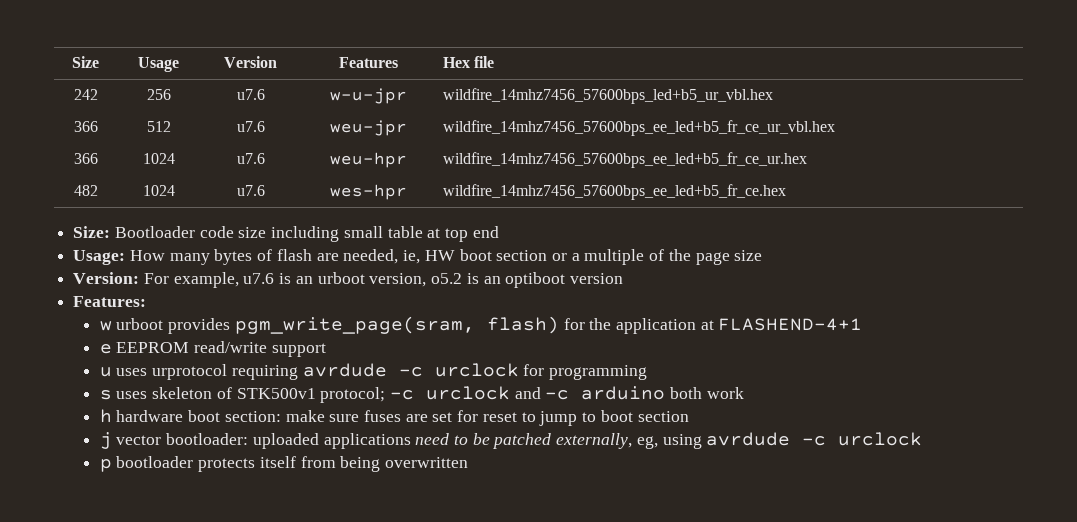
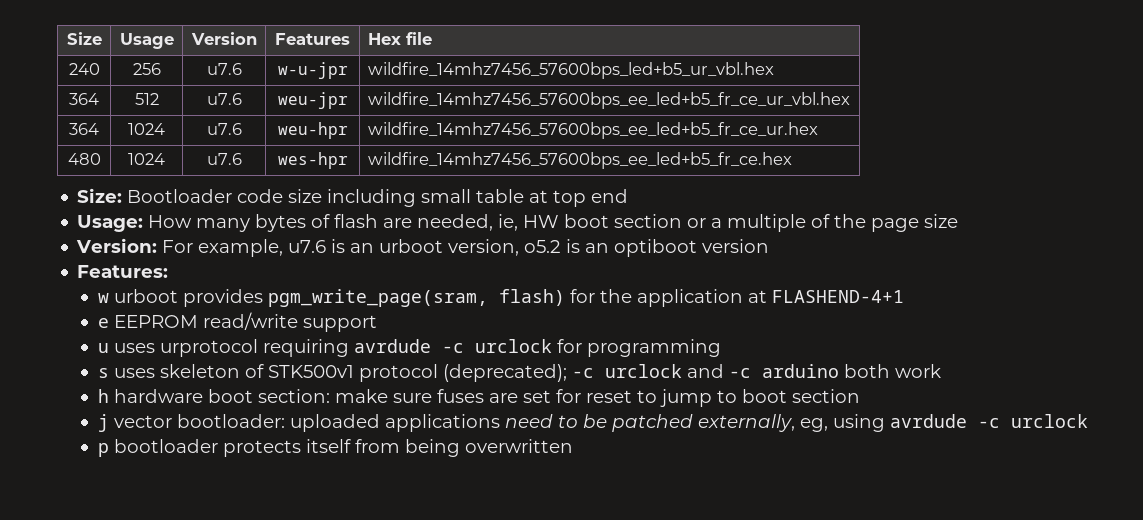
[73,89,98,100] 242 -> [68,63,100,75] 240
[73,121,98,132] 366 -> [69,93,99,105] 364
[73,153,98,164] 366 -> [69,123,99,135] 364
[73,185,98,196] 482 -> [67,153,101,165] 480
[320,387,386,403] protocol; -> [358,364,567,382] protocol (deprecated);

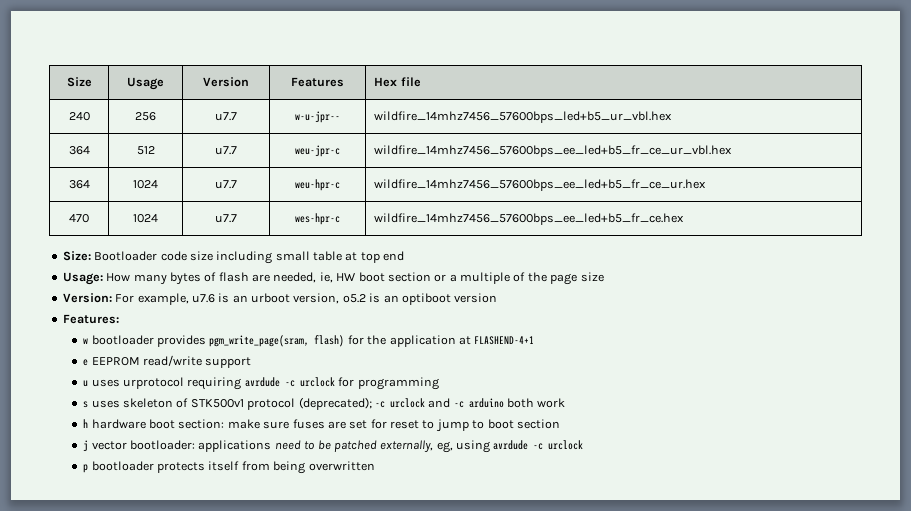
[206,63,242,75] [277,62,348,79] u7.6 | w-u-jpr -> [215,112,237,121] [295,111,340,123] u7.7 | w-u-jpr--
[206,93,242,105] [277,92,348,109] u7.6 | weu-jpr -> [215,146,237,155] [295,145,340,157] u7.7 | weu-jpr-c
[206,123,242,135] [277,122,348,139] u7.6 | weu-hpr -> [215,180,237,189] [295,179,340,191] u7.7 | weu-hpr-c
[67,153,101,165] [128,153,165,165] [206,153,242,165] [277,152,348,169] 480 | 1024 | u7.6 | wes-hpr -> [69,214,89,223] [133,214,158,223] [215,214,237,223] [295,213,340,225] 470 | 1024 | u7.7 | wes-hpr-c
[113,289,178,303] urboot -> [91,335,154,345] bootloader
[289,414,380,432] uploaded -> (196, 445) none

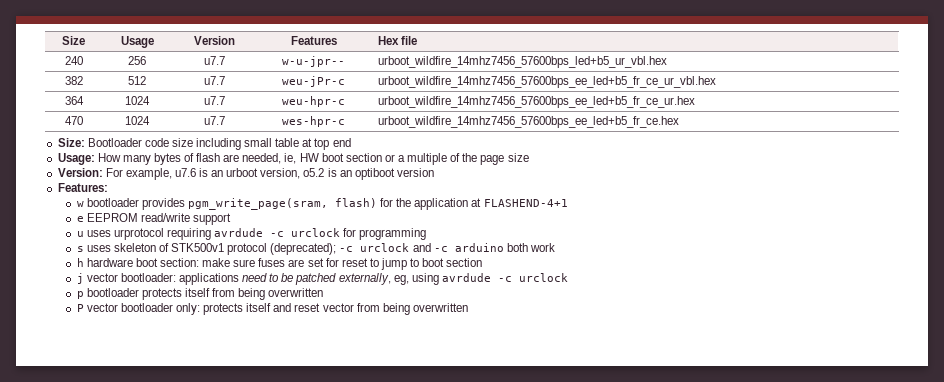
[374,111,673,123] [68,146,90,155] wildfire_14mhz7456_57600bps_led+b5_ur_vbl.hex // 364 -> [377,56,667,68] [64,76,83,85] urboot_wildfire_14mhz7456_57600bps_led+b5_ur_vbl.hex // 382
[295,145,340,157] [374,145,733,157] weu-jpr-c | wildfire_14mhz7456_57600bps_ee_led+b5_fr_ce_ur_vbl.hex -> [282,76,345,87] [377,76,716,88] weu-jPr-c | urboot_wildfire_14mhz7456_57600bps_ee_led+b5_fr_ce_ur_vbl.hex
[374,179,707,191] wildfire_14mhz7456_57600bps_ee_led+b5_fr_ce_ur.hex -> [377,96,695,108] urboot_wildfire_14mhz7456_57600bps_ee_led+b5_fr_ce_ur.hex
[374,213,685,225] wildfire_14mhz7456_57600bps_ee_led+b5_fr_ce.hex -> [377,116,679,128] urboot_wildfire_14mhz7456_57600bps_ee_led+b5_fr_ce.hex
(375, 466) none -> [76,303,468,315] // P vector bootloader only: protects itself and reset vector from being overwritten

